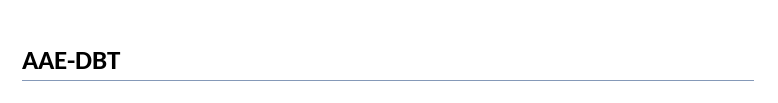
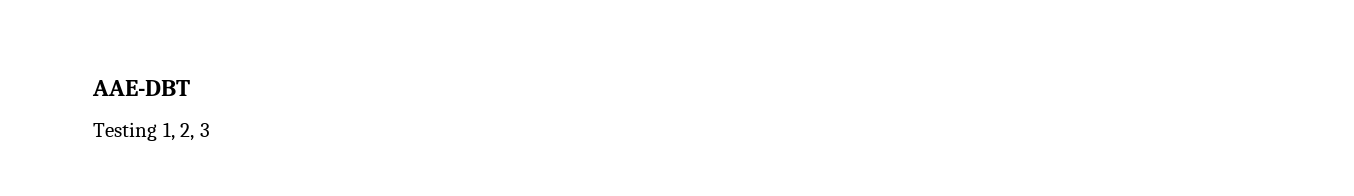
(121, 60) none -> [93,122,210,141] // Testing 1, 2, 3

